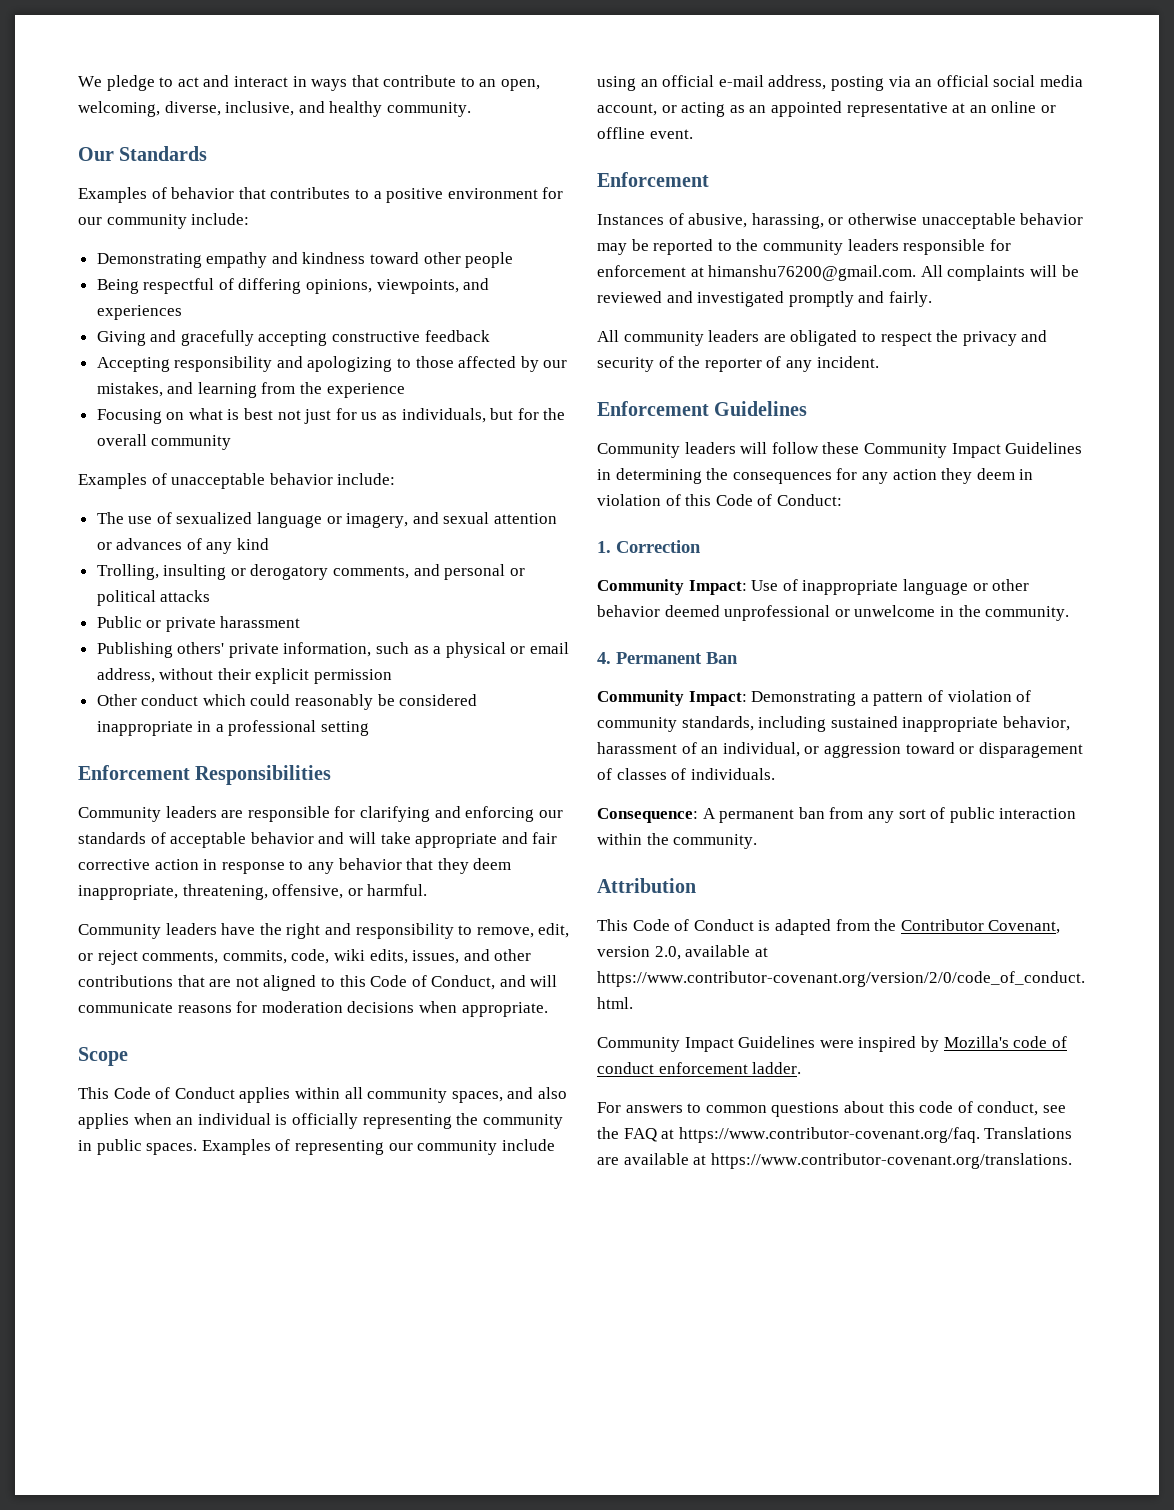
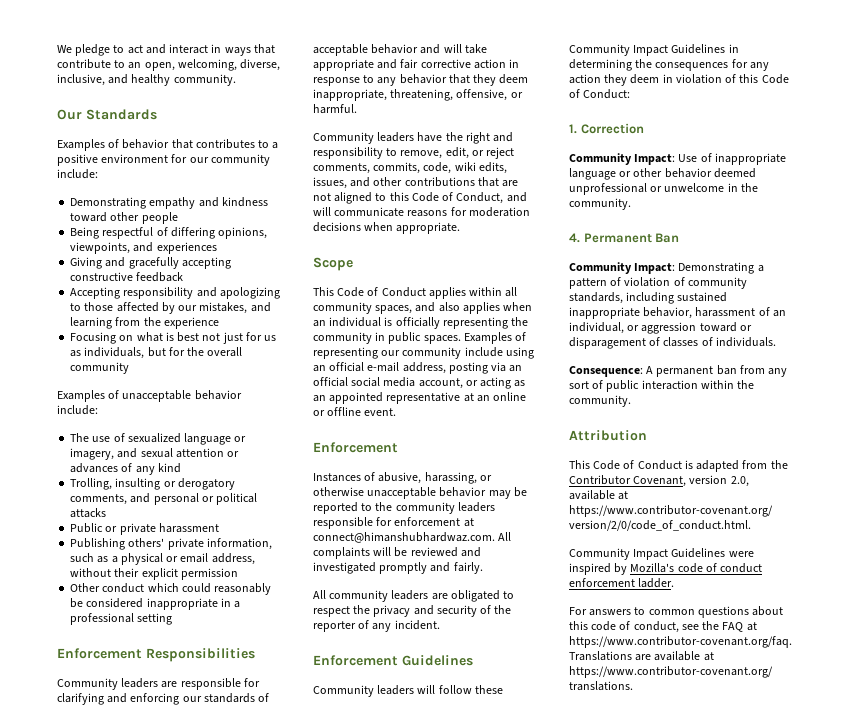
[708,265,917,281] himanshu76200@gmail.com. -> [313,532,495,543] connect@himanshubhardwaz.com.

